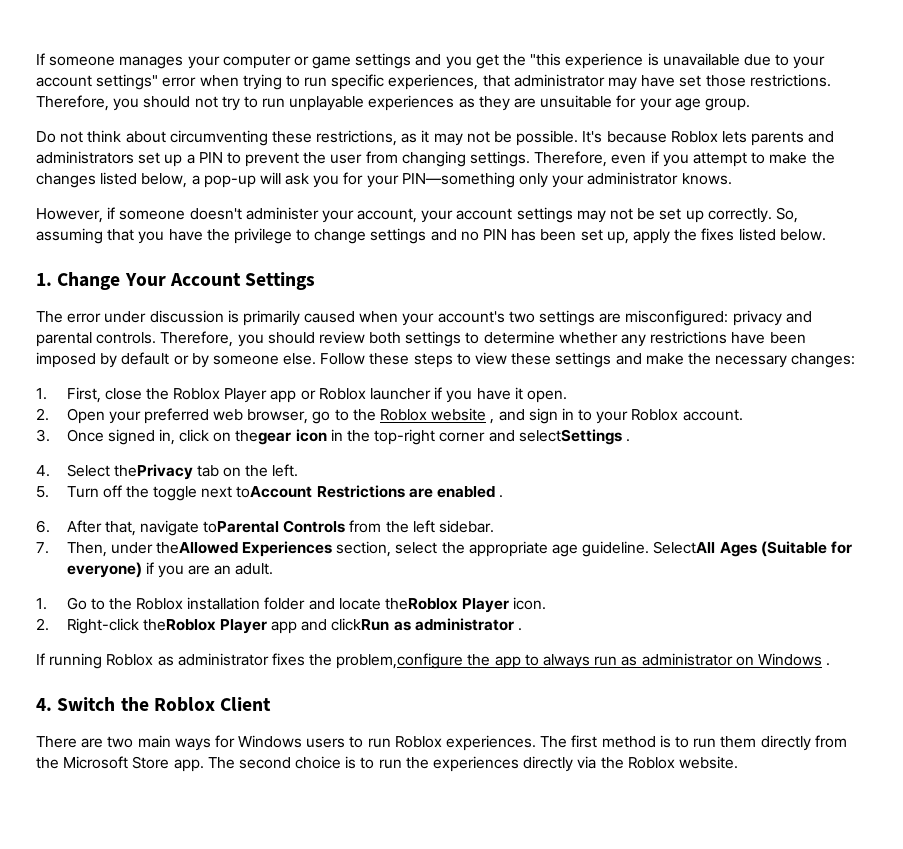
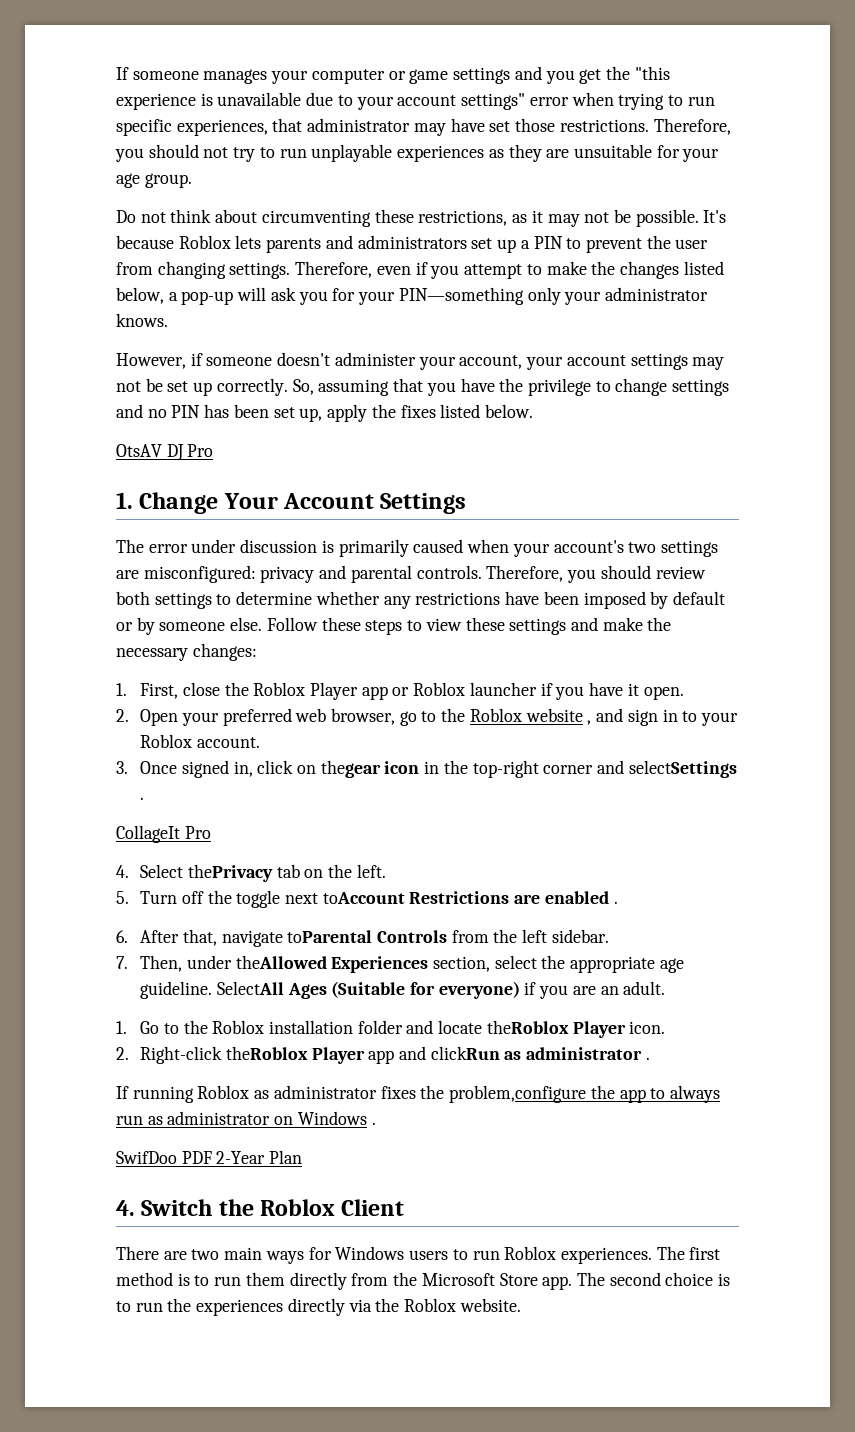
(826, 235) none -> [116,444,214,461] // OtsAV DJ Pro
(630, 440) none -> [116,825,211,843] // CollageIt Pro
(831, 664) none -> [116,1150,303,1164] // SwifDoo PDF 2-Year Plan

